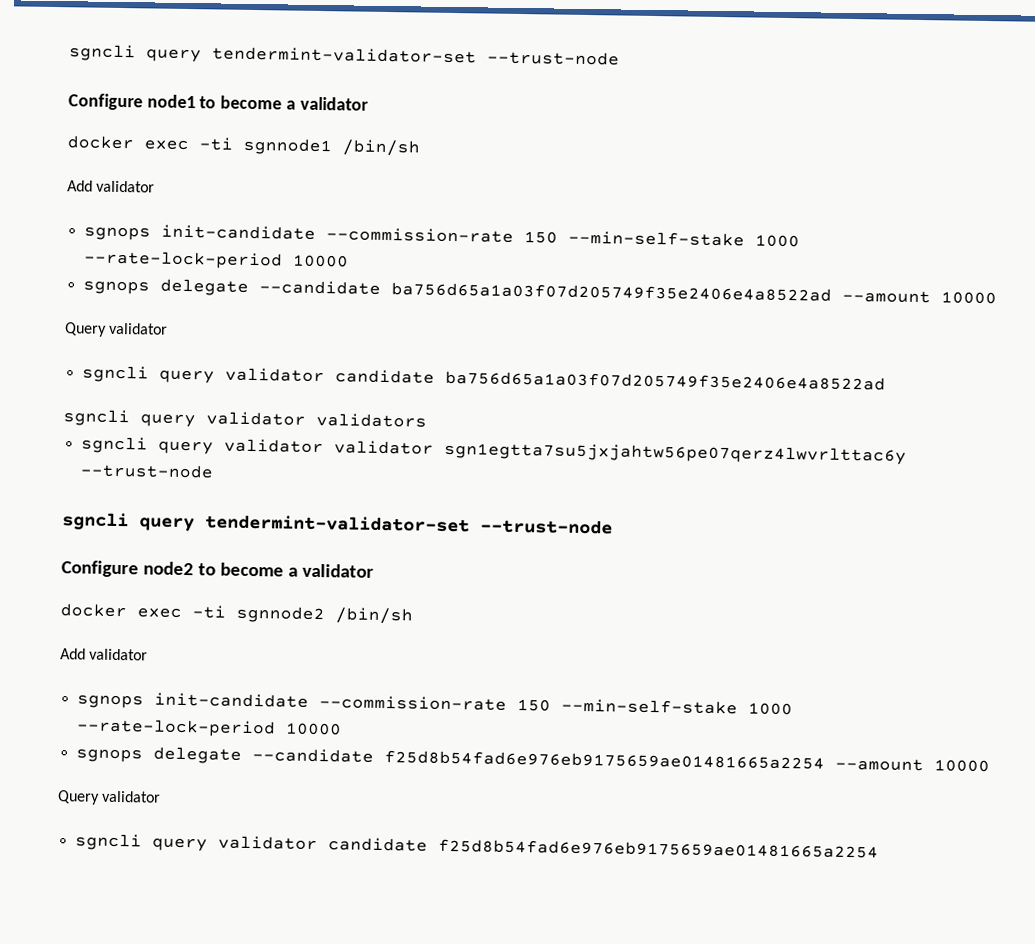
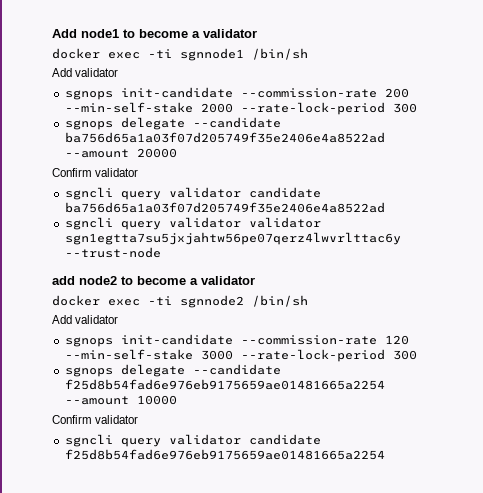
[69,44,620,66] [68,93,143,111] sgncli query tendermint-validator-set --trust-node // Configure -> [52,29,77,38] Add
[523,230,800,248] [83,250,349,270] 150 --min-self-stake 1000 --rate-lock-period 10000 -> [384,88,409,98] [64,102,417,115] 200 --min-self-stake 2000 --rate-lock-period 300
[940,291,997,305] [64,322,107,337] 10000 // Query -> [136,148,177,158] [52,168,92,177] 20000 // Confirm
[63,409,427,428] // sgncli query validator validators -> (385, 207) none
[62,512,613,535] [61,560,139,578] sgncli query tendermint-validator-set --trust-node // Configure -> [52,276,75,285] add
[516,698,793,716] [76,718,342,738] 150 --min-self-stake 1000 --rate-lock-period 10000 -> [384,335,409,345] [64,349,417,362] 120 --min-self-stake 3000 --rate-lock-period 300
[57,790,100,805] Query -> [52,415,92,424] Confirm

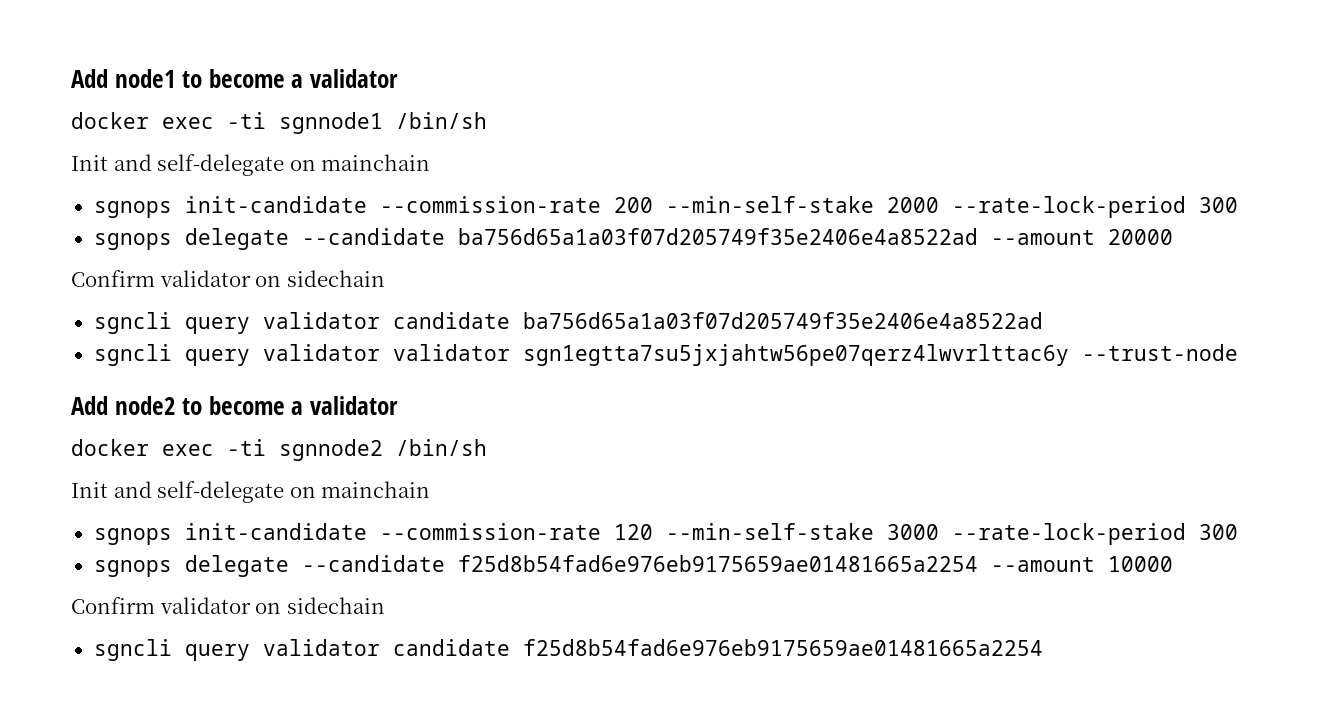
[52,68,119,77] Add validator -> [71,154,431,176] Init and self-delegate on mainchain
(139, 172) none -> [255,270,385,287] on sidechain
[52,276,75,285] add -> [71,396,108,415] Add
[52,315,119,324] Add validator -> [71,481,431,503] Init and self-delegate on mainchain
(139, 419) none -> [255,597,385,614] on sidechain

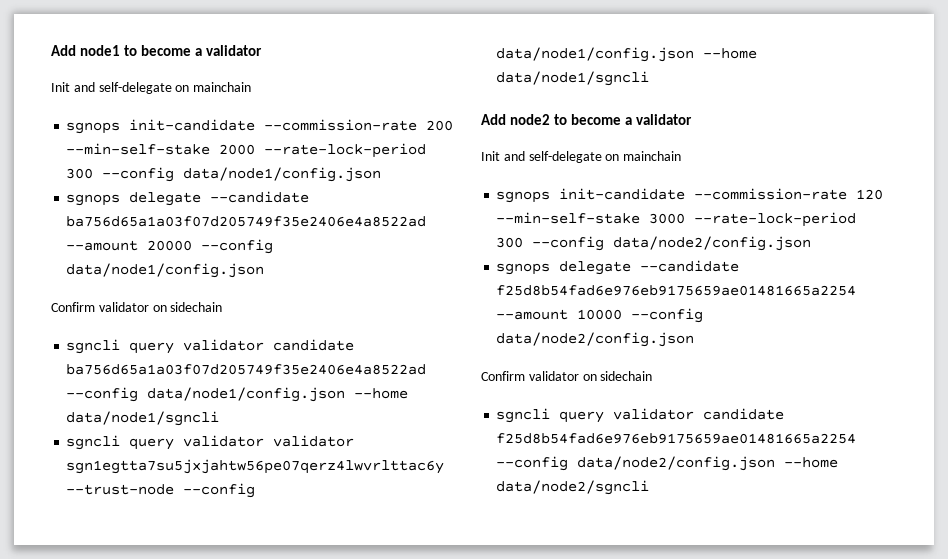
[71,112,487,134] // docker exec -ti sgnnode1 /bin/sh -> (263, 50) none
(1238, 205) none -> [102,167,382,182] --config data/node1/config.json
(1173, 237) none -> [201,239,274,254] [66,263,265,278] --config data/node1/config.json
(1043, 320) none -> [66,387,409,402] [66,411,220,426] --config data/node1/config.json --home data/node1/sgncli
(1238, 352) none -> [183,483,256,498] [496,47,758,62] [496,71,650,86] --config data/node1/config.json --home data/node1/sgncli
[71,439,487,461] // docker exec -ti sgnnode2 /bin/sh -> (693, 119) none
(1238, 532) none -> [532,236,812,251] --config data/node2/config.json
(1173, 564) none -> [631,308,704,323] [496,332,695,347] --config data/node2/config.json
(1043, 647) none -> [496,456,839,471] [496,480,650,495] --config data/node2/config.json --home data/node2/sgncli

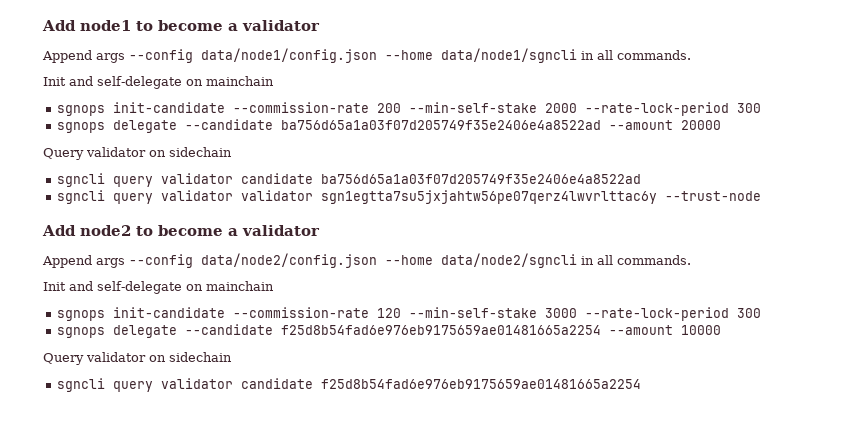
(263, 50) none -> [42,48,691,63] // Append args --config data/node1/config.json --home data/node1/sgncli in all commands.
[102,167,382,182] --config data/node1/config.json -> (762, 108) none
[201,239,274,254] [66,263,265,278] [51,302,95,312] --config data/node1/config.json // Confirm -> [43,148,84,160] // Query
[66,387,409,402] [66,411,220,426] --config data/node1/config.json --home data/node1/sgncli -> (642, 179) none
[183,483,256,498] [496,47,758,62] [496,71,650,86] --config data/node1/config.json --home data/node1/sgncli -> (762, 196) none
(693, 119) none -> [42,253,691,268] // Append args --config data/node2/config.json --home data/node2/sgncli in all commands.
[532,236,812,251] --config data/node2/config.json -> (762, 313) none
[631,308,704,323] [496,332,695,347] [481,371,525,381] --config data/node2/config.json // Confirm -> [43,353,84,365] // Query
[496,456,839,471] [496,480,650,495] --config data/node2/config.json --home data/node2/sgncli -> (642, 384) none

